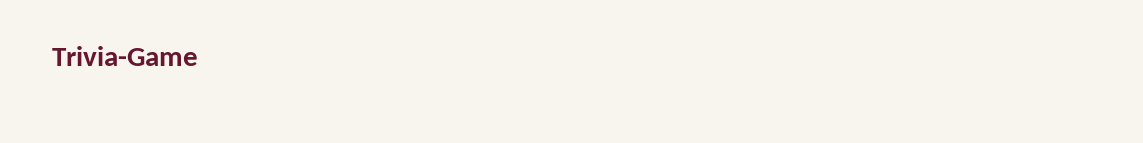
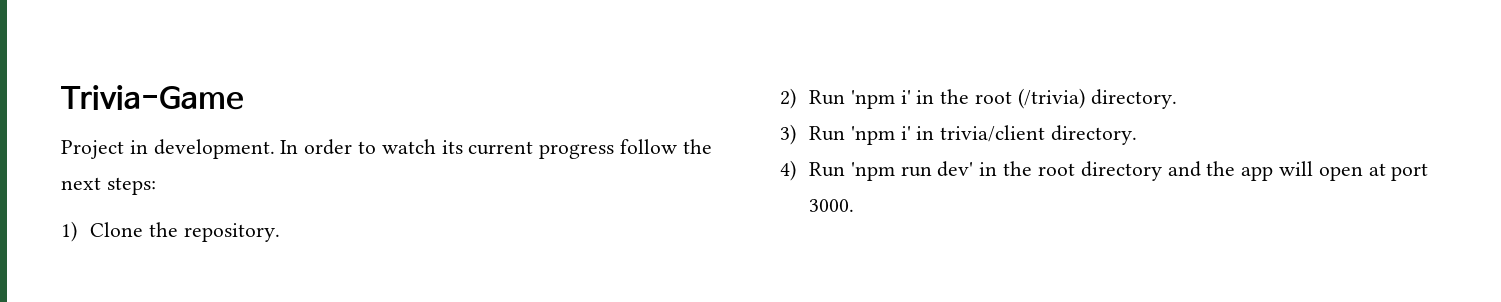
(198, 56) none -> [61,139,712,159] [61,177,156,195] [61,221,280,242] [780,88,1177,109] [780,124,1138,145] [780,160,1429,181] [809,199,855,212] // Project in development. In order to watch its current progress follow the next steps: // 1) Clone the repository. // 2) Run 'npm i' in the root (/trivia) directory. // 3) Run 'npm i' in trivia/client directory. // 4) Run 'npm run dev' in the root directory and the app will open at port 3000.

